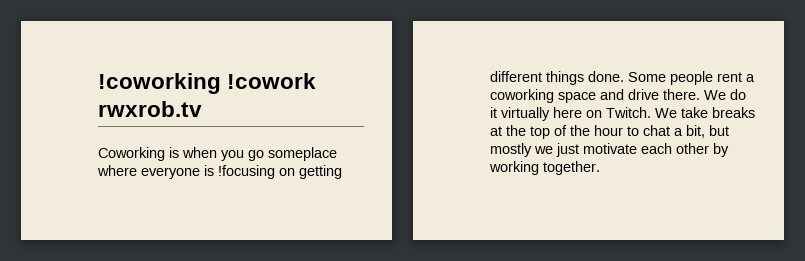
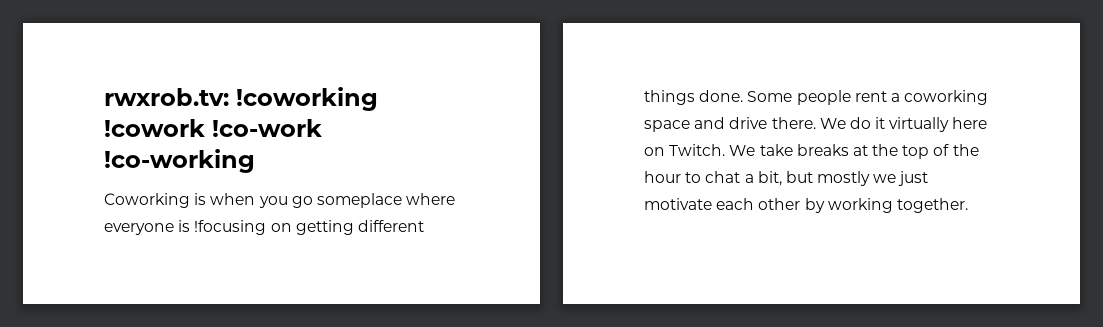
(98, 83) none -> [104,88,229,106] rwxrob.tv:
[98,101,202,117] rwxrob.tv -> [212,119,322,137] [104,149,255,173] !co-work !co-working

